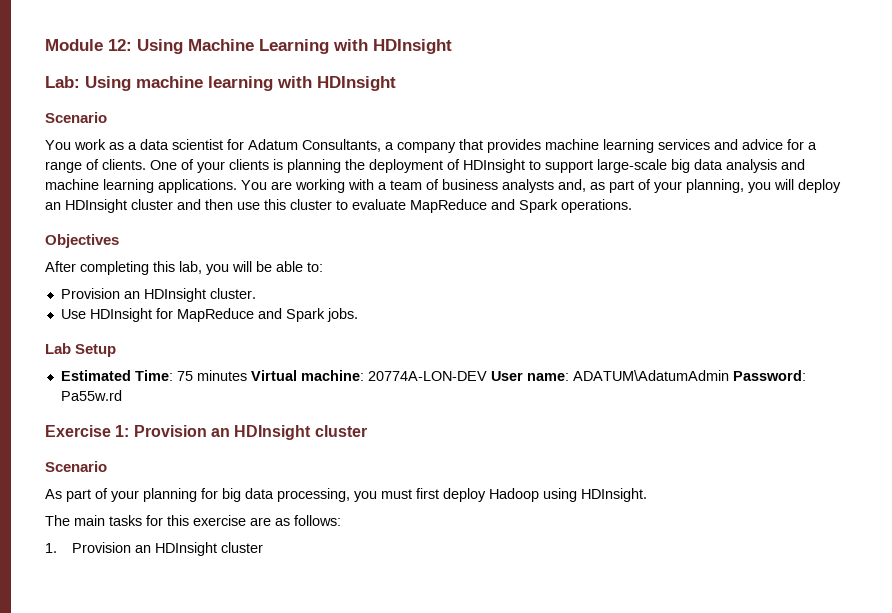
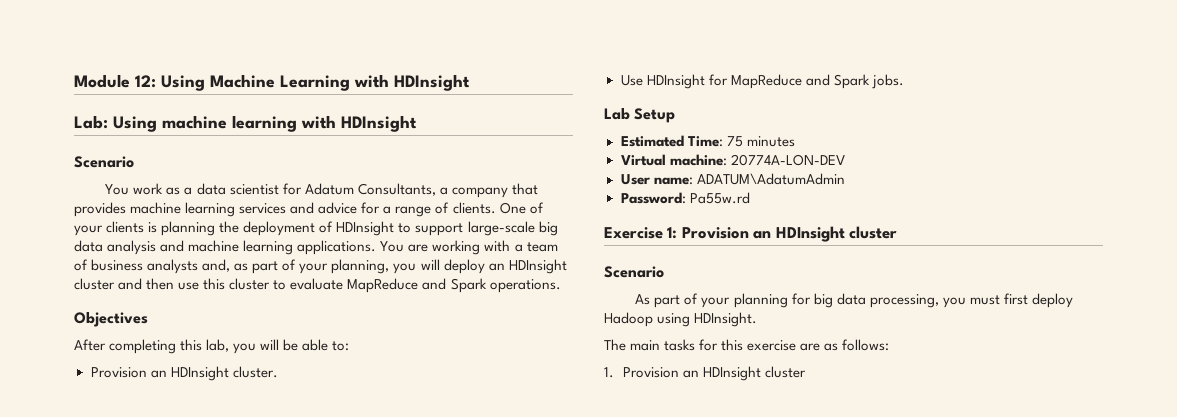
(247, 375) none -> (795, 141) //
(487, 376) none -> (845, 160) //
(729, 375) none -> (845, 179) //

